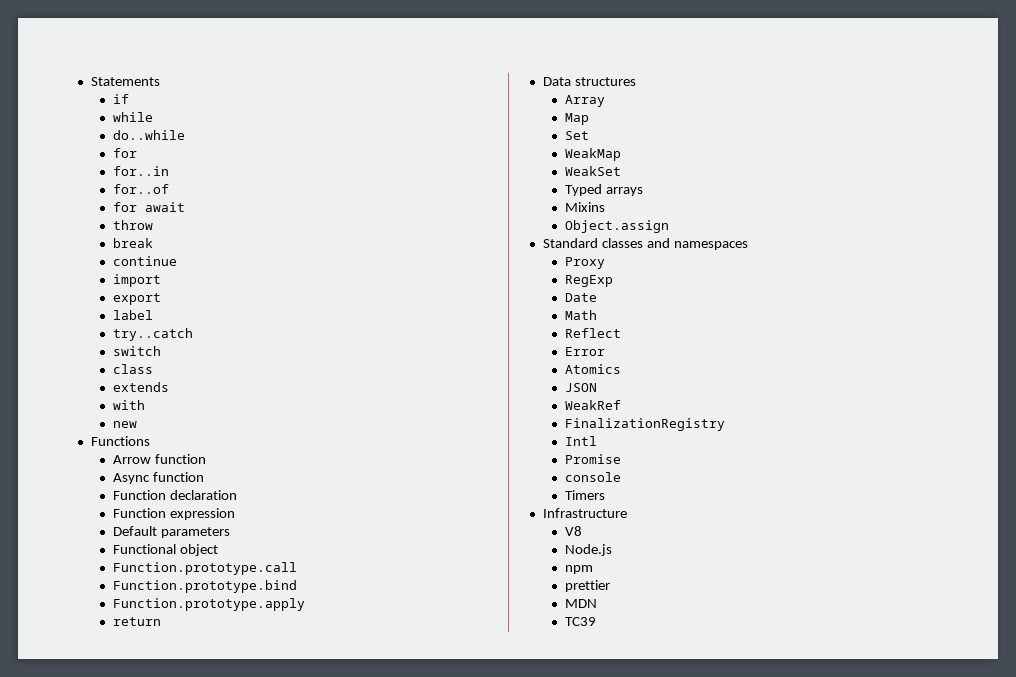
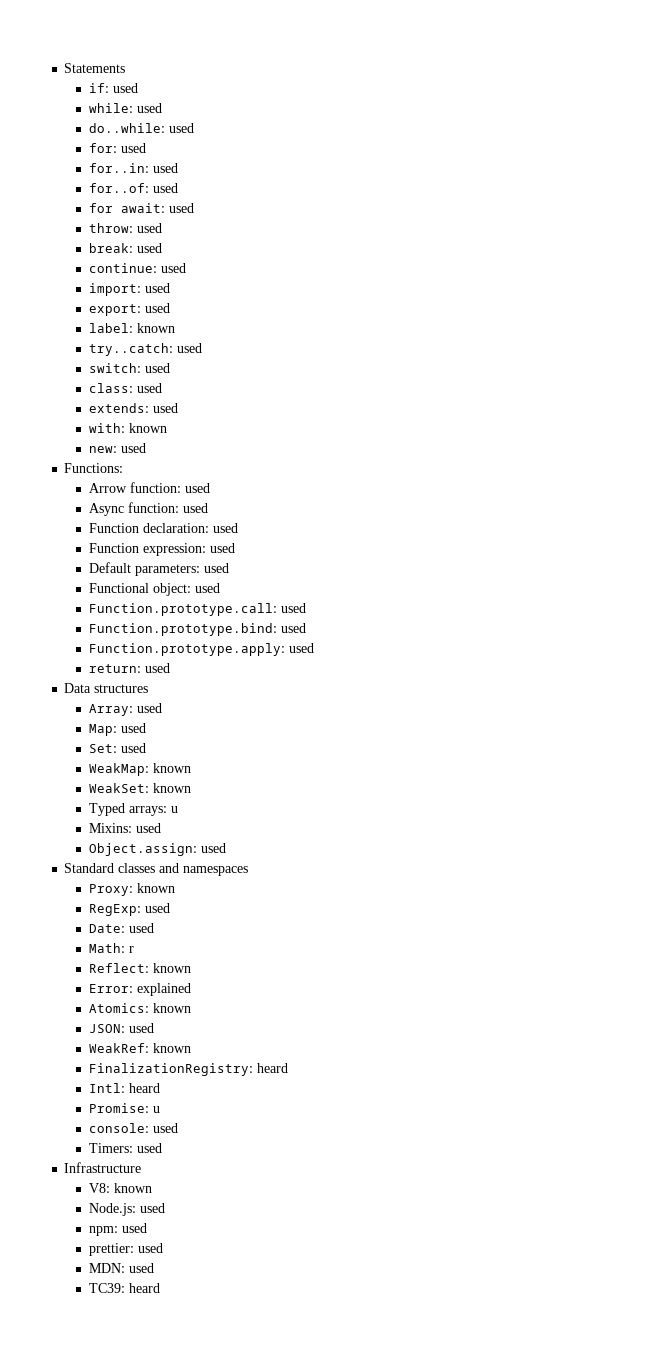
[112,94,129,104] [112,112,153,122] [112,130,185,140] [112,148,137,158] [112,166,169,176] [112,184,169,194] [112,202,185,212] [112,220,153,230] [112,238,153,248] [112,256,177,266] [112,274,161,287] [112,293,161,305] [112,310,153,320] [112,328,193,341] [112,346,161,356] [112,364,153,374] [112,382,169,392] [112,400,145,410] [112,421,137,428] [90,436,150,446] if // while // do..while // for // for..in // for..of // for await // throw // break // continue // import // export // label // try..catch // switch // class // extends // with // new // Functions -> [88,83,138,93] [88,103,162,113] [88,123,194,133] [88,143,146,153] [88,163,178,173] [88,183,178,193] [88,203,194,213] [88,223,162,233] [88,243,162,253] [88,263,186,273] [88,283,170,296] [88,303,170,316] [88,323,175,333] [88,343,202,356] [88,363,170,373] [88,383,162,393] [88,403,178,413] [88,423,167,433] [88,443,146,453] [64,463,124,473] if: used // while: used // do..while: used // for: used // for..in: used // for..of: used // for await: used // throw: used // break: used // continue: used // import: used // export: used // label: known // try..catch: used // switch: used // class: used // extends: used // with: known // new: used // Functions:
[154,454,206,464] function -> [129,482,210,493] function: used
[152,472,204,482] [112,490,237,500] [112,508,235,520] function // Function declaration // Function expression -> [127,502,208,513] [88,523,238,533] [88,543,235,556] function: used // Function declaration: used // Function expression: used
[160,527,230,538] parameters -> [134,563,229,576] parameters: used
[179,544,218,556] [112,562,297,575] [112,580,297,593] [112,598,305,611] [112,617,161,626] [542,77,636,86] [564,95,605,107] [564,113,589,125] [564,131,589,140] [564,148,621,161] [564,166,621,176] [564,184,643,196] [564,202,605,212] [564,220,669,233] [542,238,748,250] [564,257,605,269] [564,275,613,287] [564,293,597,302] [564,310,597,320] [564,328,621,338] [564,347,605,356] [564,364,621,374] [564,383,597,392] [564,400,621,410] [564,418,725,431] [564,436,597,446] [564,454,621,464] [564,472,621,482] [564,490,605,500] [542,508,627,518] [564,526,582,536] [564,544,612,556] [564,565,593,574] [564,580,610,592] [564,599,597,608] [564,617,596,626] object // Function.prototype.call // Function.prototype.bind // Function.prototype.apply // return // Data structures // Array // Map // Set // WeakMap // WeakSet // Typed arrays // Mixins // Object.assign // Standard classes and namespaces // Proxy // RegExp // Date // Math // Reflect // Error // Atomics // JSON // WeakRef // FinalizationRegistry // Intl // Promise // console // Timers // Infrastructure // V8 // Node.js // npm // prettier // MDN // TC39 -> [152,583,220,596] [88,603,306,616] [88,623,306,636] [88,643,314,656] [88,663,170,673] [64,683,149,693] [88,703,162,716] [88,723,146,736] [88,743,146,753] [88,763,191,776] [88,783,191,793] [88,803,178,816] [88,823,161,833] [88,843,226,856] [64,863,249,876] [88,883,175,896] [88,903,170,916] [88,923,154,933] [88,943,134,953] [88,963,191,973] [88,983,191,996] [88,1003,191,1013] [88,1023,154,1033] [88,1043,191,1053] [88,1063,288,1076] [88,1083,160,1093] [88,1103,160,1113] [88,1123,178,1133] [88,1143,162,1153] [64,1162,142,1173] [88,1183,152,1193] [88,1203,165,1216] [88,1223,147,1236] [88,1243,163,1256] [88,1263,154,1273] [88,1283,160,1293] object: used // Function.prototype.call: used // Function.prototype.bind: used // Function.prototype.apply: used // return: used // Data structures // Array: used // Map: used // Set: used // WeakMap: known // WeakSet: known // Typed arrays: u // Mixins: used // Object.assign: used // Standard classes and namespaces // Proxy: known // RegExp: used // Date: used // Math: r // Reflect: known // Error: explained // Atomics: known // JSON: used // WeakRef: known // FinalizationRegistry: heard // Intl: heard // Promise: u // console: used // Timers: used // Infrastructure // V8: known // Node.js: used // npm: used // prettier: used // MDN: used // TC39: heard

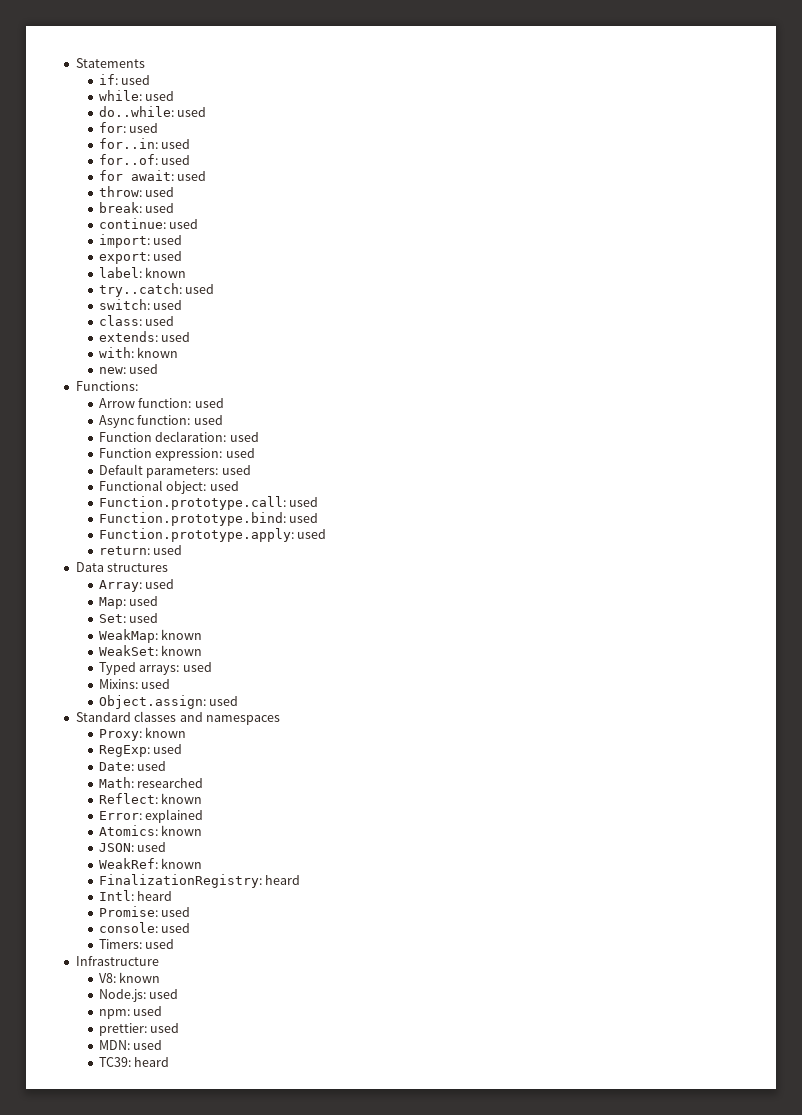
[170,806,178,813] u -> [182,662,212,672] used
[128,946,134,953] r -> [137,778,204,788] researched
[152,1106,160,1113] u -> [161,907,191,917] used

